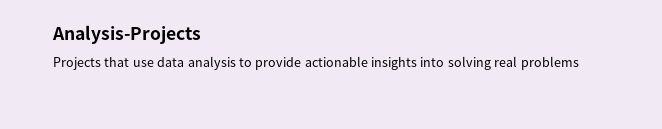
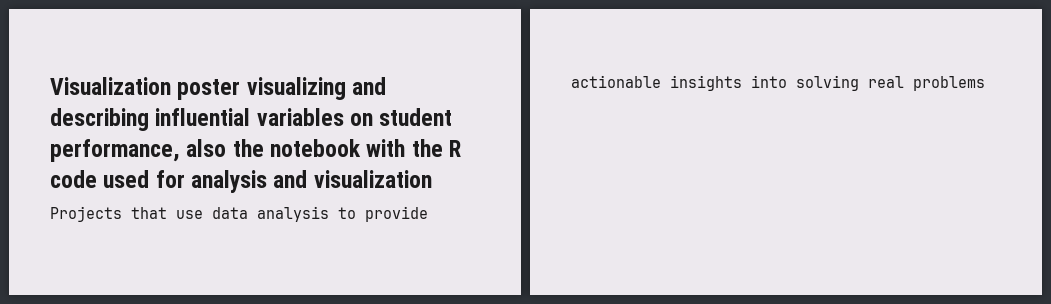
[52,25,201,44] Analysis-Projects -> [50,77,387,100] [50,108,453,131] [50,139,462,162] [50,170,432,193] Visualization poster visualizing and describing influential variables on student performance, also the notebook with the R code used for analysis and visualization

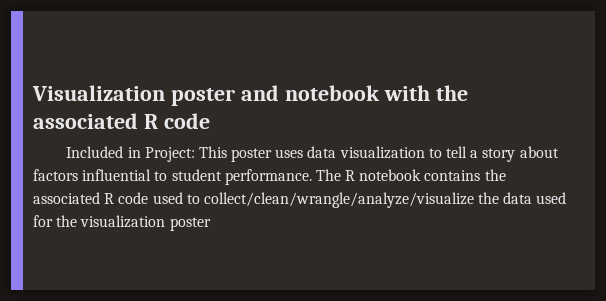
[246,77,387,100] [50,108,453,131] [50,139,462,162] [50,170,432,193] [50,206,428,222] [571,75,985,91] visualizing and describing influential variables on student performance, also the notebook with the R code used for analysis and visualization // Projects that use data analysis to provide actionable insights into solving real problems -> [240,85,468,101] [33,113,210,129] [66,146,559,162] [33,169,506,185] [33,192,567,208] [33,215,211,231] and notebook with the associated R code // Included in Project: This poster uses data visualization to tell a story about factors influential to student performance. The R notebook contains the associated R code used to collect/clean/wrangle/analyze/visualize the data used for the visualization poster

